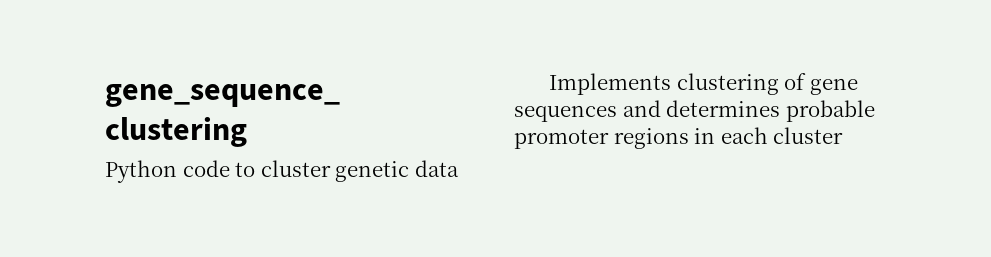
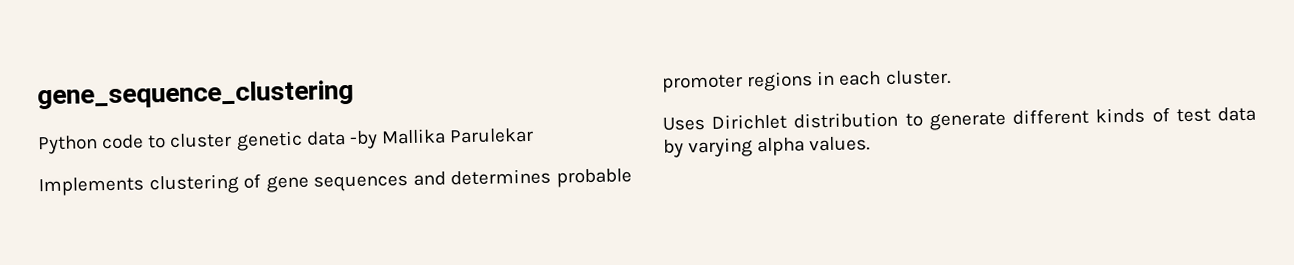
(459, 168) none -> [348,127,535,149] -by Mallika Parulekar
[773,127,844,144] cluster -> [885,69,951,86] [662,106,1256,131] [663,136,871,158] cluster. // Uses Dirichlet distribution to generate different kinds of test data by varying alpha values.

